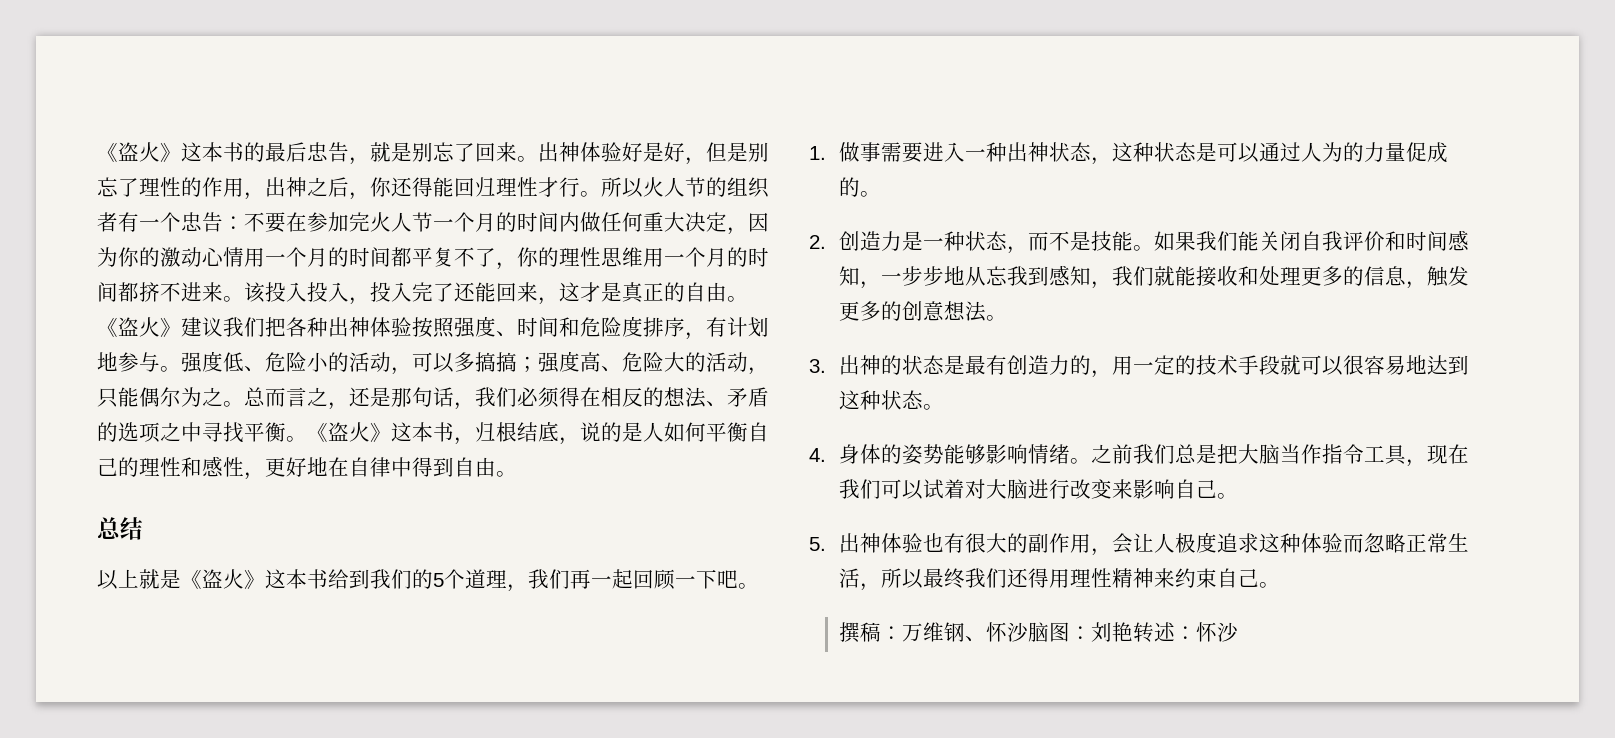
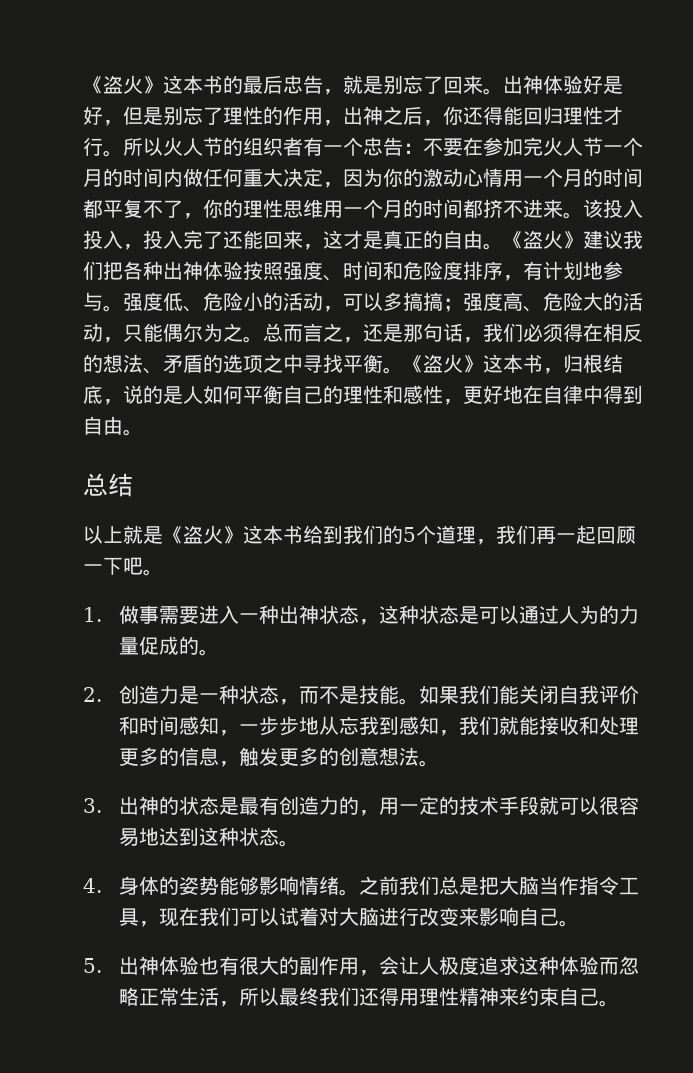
[838,622,1239,643] // 撰稿：万维钢、怀沙脑图：刘艳转述：怀沙 -> (619, 1003) none

